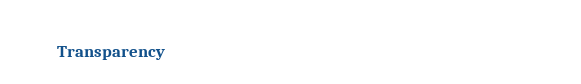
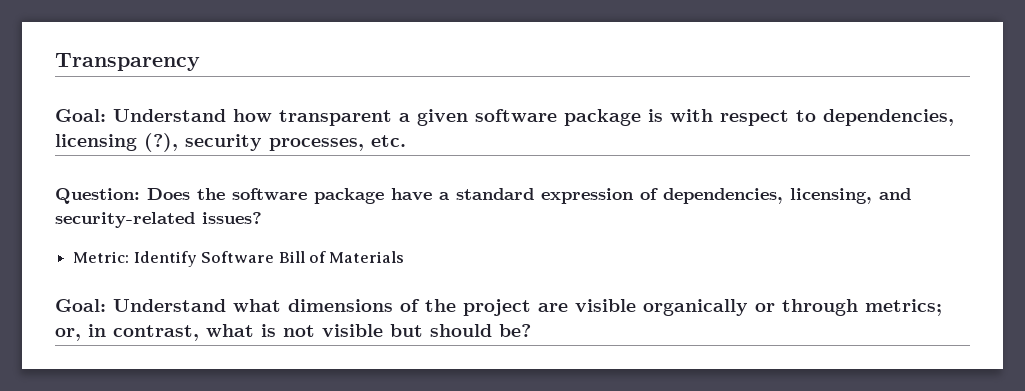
(165, 53) none -> [55,109,954,126] [55,133,406,152] [55,188,911,204] [55,212,262,228] [73,251,405,267] [55,299,942,316] [55,324,531,341] // Goal: Understand how transparent a given software package is with respect to dependencies, licensing (?), security processes, etc. // Question: Does the software package have a standard expression of dependencies, licensing, and security-related issues? // Metric: Identify Software Bill of Materials // Goal: Understand what dimensions of the project are visible organically or through metrics; or, in contrast, what is not visible but should be?

